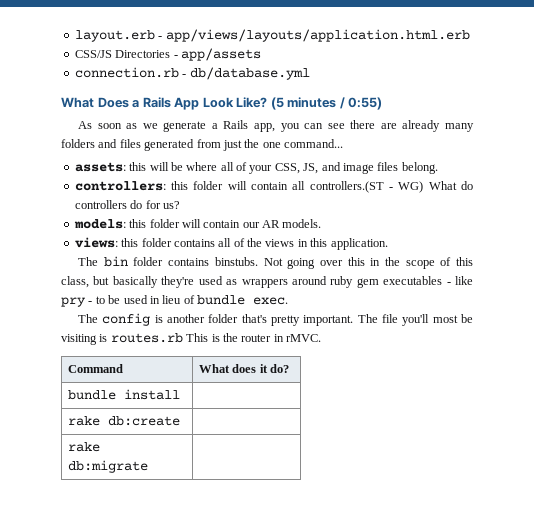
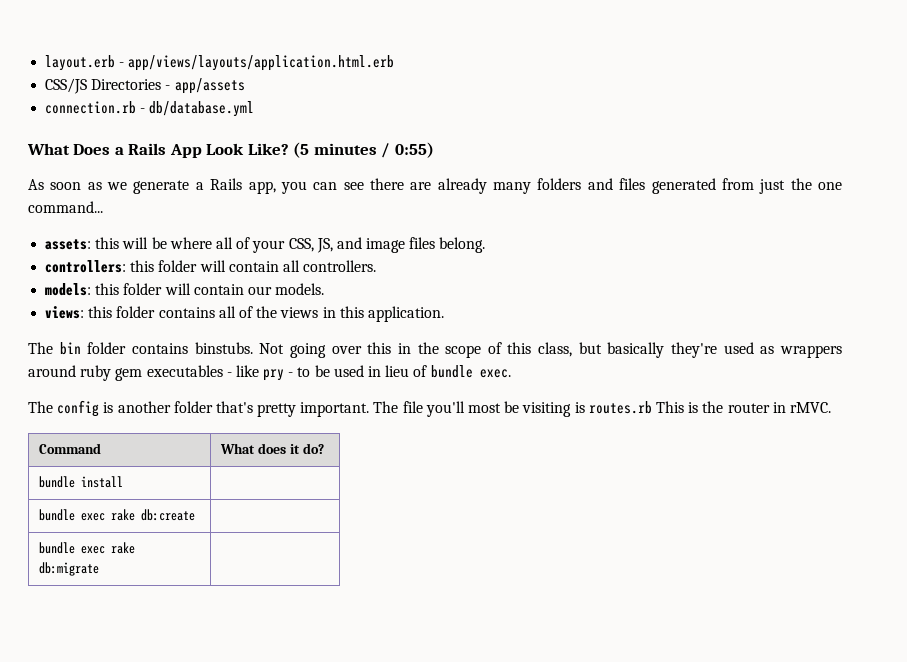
[309,181,473,193] [74,200,180,209] controllers.(ST - WG) What do controllers do for us? -> [303,260,377,272] controllers.
[262,220,280,228] AR -> (272, 290) none
(180, 394) none -> [39,509,106,521] bundle exec
(180, 421) none -> [39,542,106,554] bundle exec

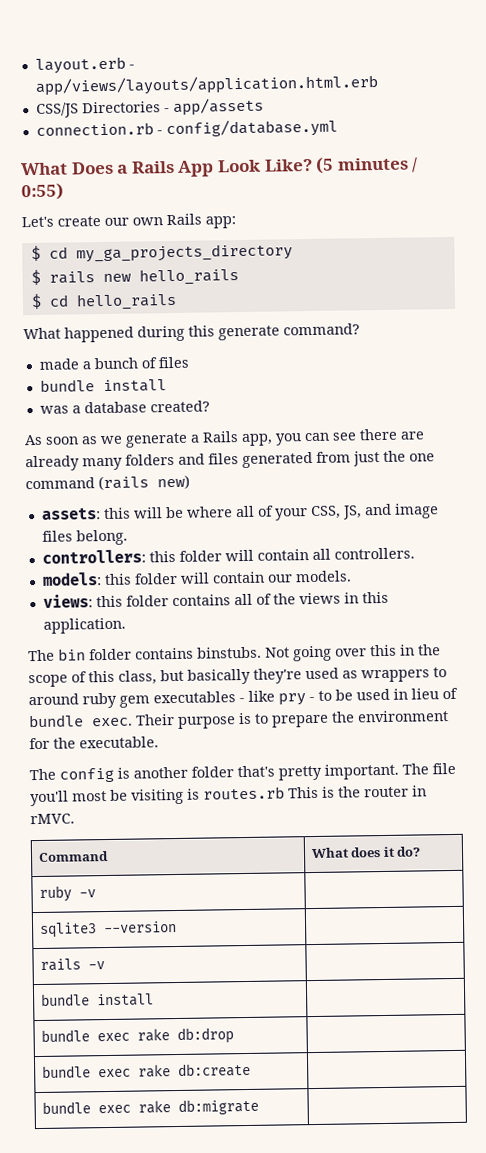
[149,101,255,117] db/database.yml -> [165,118,338,139] config/database.yml
(434, 150) none -> [21,213,236,229] [30,243,293,263] [30,268,239,286] [30,292,177,311] [23,323,360,343] [38,356,189,370] [39,379,167,393] [39,400,210,414] // Let's create our own Rails app: // $ cd my_ga_projects_directory // $ rails new hello_rails // $ cd hello_rails // What happened during this generate command? // made a bunch of files // bundle install // was a database created?
[28,201,103,213] command... -> [25,474,190,491] command (rails new)
(842, 351) none -> [433,667,447,678] to
(511, 373) none -> [135,710,449,729] [29,736,159,750] Their purpose is to prepare the environment for the executable.
[39,476,124,488] bundle install -> [38,885,96,902] [38,921,177,938] [39,958,105,971] [40,993,154,1007] [40,1027,234,1045] ruby -v | // sqlite3 --version | // rails -v | // bundle install | // bundle exec rake db:drop

